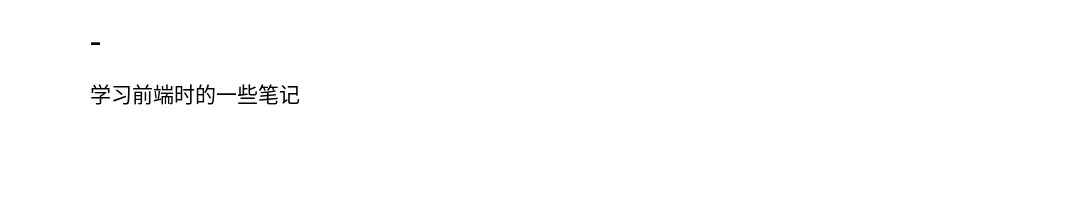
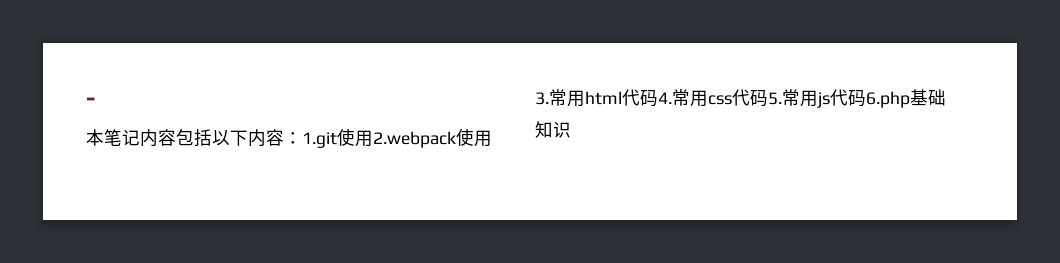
[90,84,300,105] 学习前端时的一些笔记 -> [86,128,492,148] [535,89,946,108] [535,121,571,138] 本笔记内容包括以下内容：1.git使用2.webpack使用3.常用html代码4.常用css代码5.常用js代码6.php基础知识

